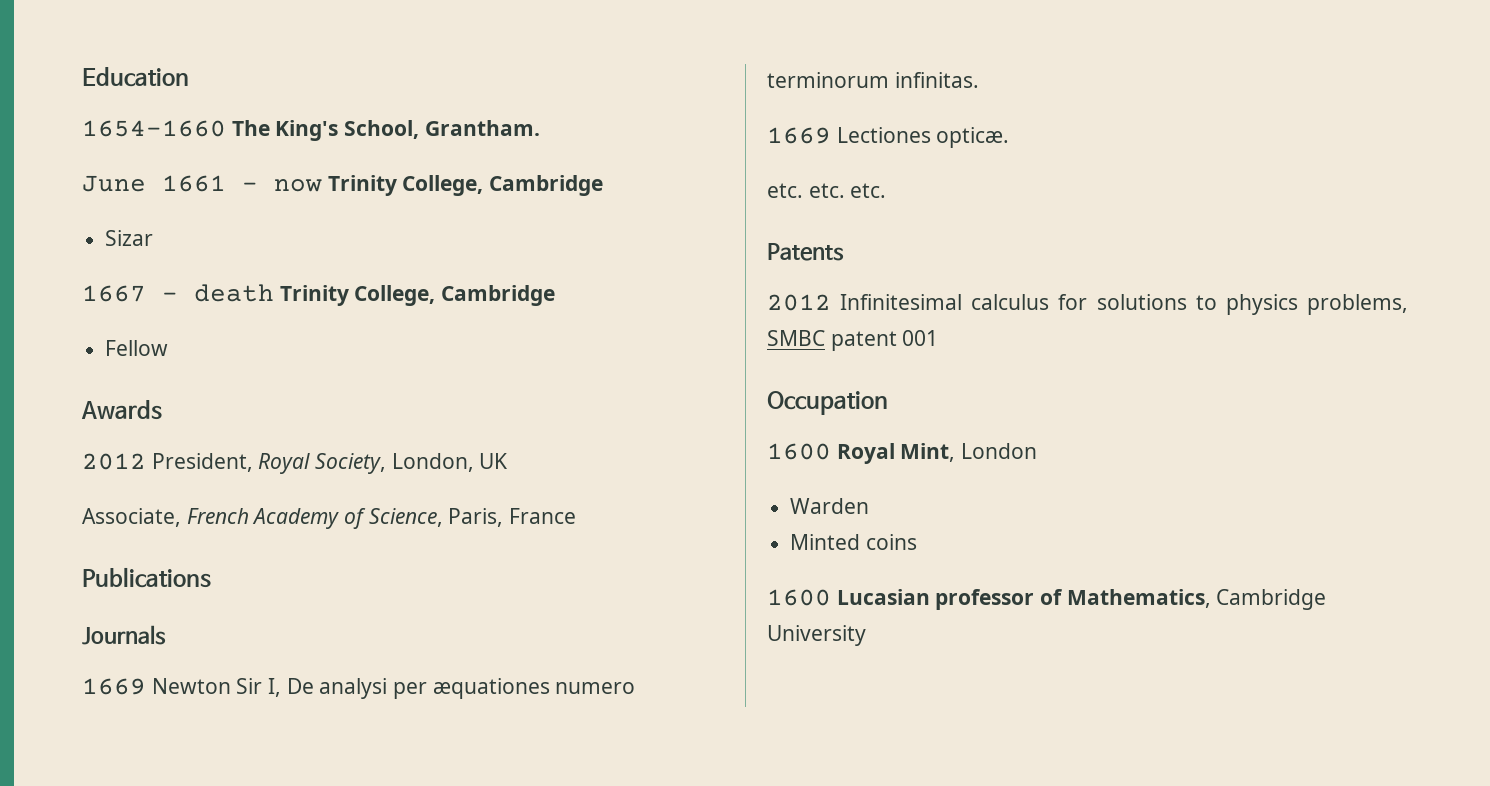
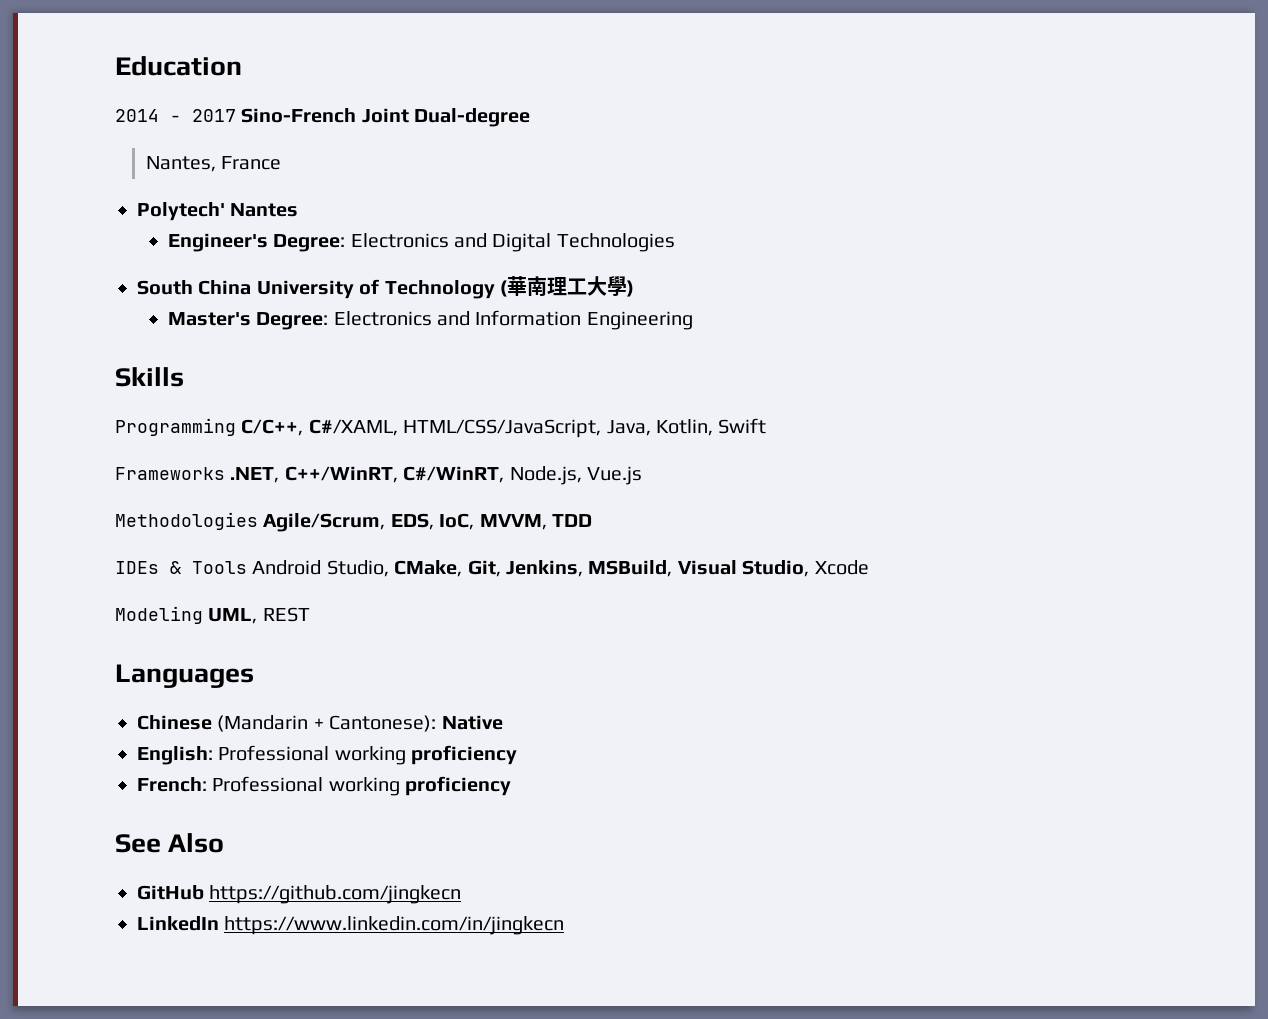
[82,120,540,141] [82,175,604,196] [105,230,154,246] [82,284,556,306] [105,340,169,356] [81,400,162,420] [82,453,508,474] [82,508,577,529] [82,567,211,588] [82,625,166,645] [82,678,636,699] [767,72,979,88] [767,127,1010,148] [767,183,887,198] [767,243,844,261] [767,294,1408,315] [767,330,939,351] [767,391,888,415] [767,443,1038,464] [790,498,870,514] [790,534,917,550] [767,589,1327,610] [767,625,866,646] 1654-1660 The King's School, Grantham. // June 1661 - now Trinity College, Cambridge // Sizar // 1667 - death Trinity College, Cambridge // Fellow // Awards // 2012 President, Royal Society, London, UK // Associate, French Academy of Science, Paris, France // Publications // Journals // 1669 Newton Sir I, De analysi per æquationes numero terminorum infinitas. // 1669 Lectiones opticæ. // etc. etc. etc. // Patents // 2012 Infinitesimal calculus for solutions to physics problems, SMBC patent 001 // Occupation // 1600 Royal Mint, London // Warden // Minted coins // 1600 Lucasian professor of Mathematics, Cambridge University -> [115,108,531,127] [145,156,282,172] [137,202,299,221] [167,233,675,252] [137,276,634,299] [167,310,693,330] [115,367,184,387] [115,418,767,438] [115,466,642,485] [115,512,592,532] [115,560,869,577] [115,606,310,624] [115,664,254,688] [137,715,503,732] [137,745,518,765] [137,776,512,796] [115,833,225,853] [137,885,462,904] [137,916,565,935] 2014 - 2017 Sino-French Joint Dual-degree // Nantes, France // Polytech' Nantes // Engineer's Degree: Electronics and Digital Technologies // South China University of Technology (華南理工大學) // Master's Degree: Electronics and Information Engineering // Skills // Programming C/C++, C#/XAML, HTML/CSS/JavaScript, Java, Kotlin, Swift // Frameworks .NET, C++/WinRT, C#/WinRT, Node.js, Vue.js // Methodologies Agile/Scrum, EDS, IoC, MVVM, TDD // IDEs & Tools Android Studio, CMake, Git, Jenkins, MSBuild, Visual Studio, Xcode // Modeling UML, REST // Languages // Chinese (Mandarin + Cantonese): Native // English: Professional working proficiency // French: Professional working proficiency // See Also // GitHub https://github.com/jingkecn // LinkedIn https://www.linkedin.com/in/jingkecn

